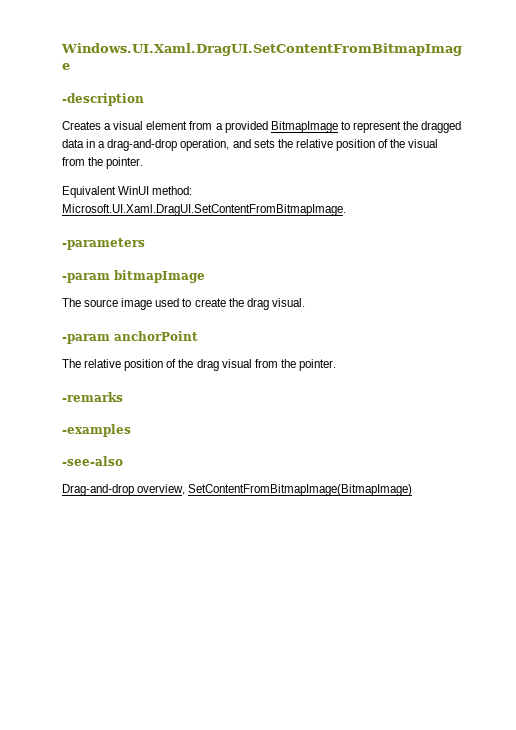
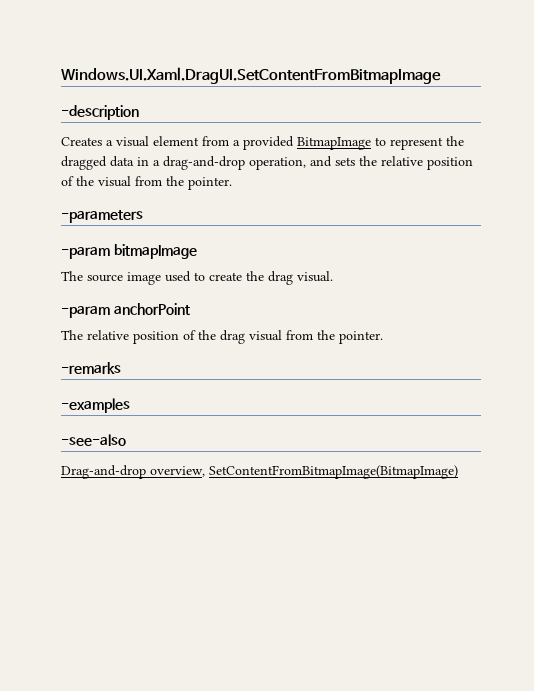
[62,186,193,198] [62,204,346,216] // Equivalent WinUI method: Microsoft.UI.Xaml.DragUI.SetContentFromBitmapImage. -> (232, 183) none

